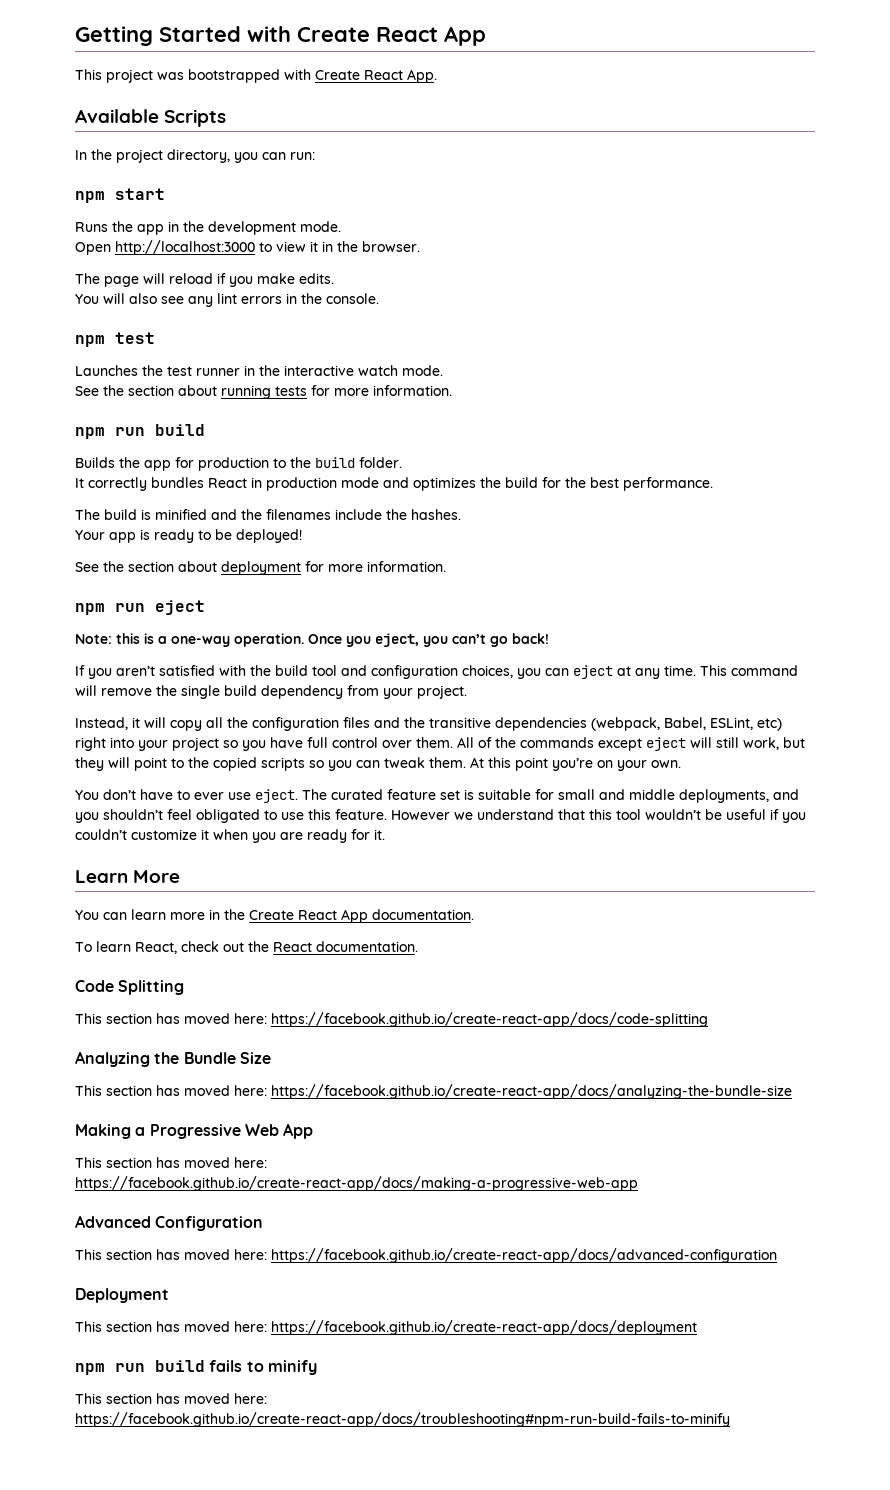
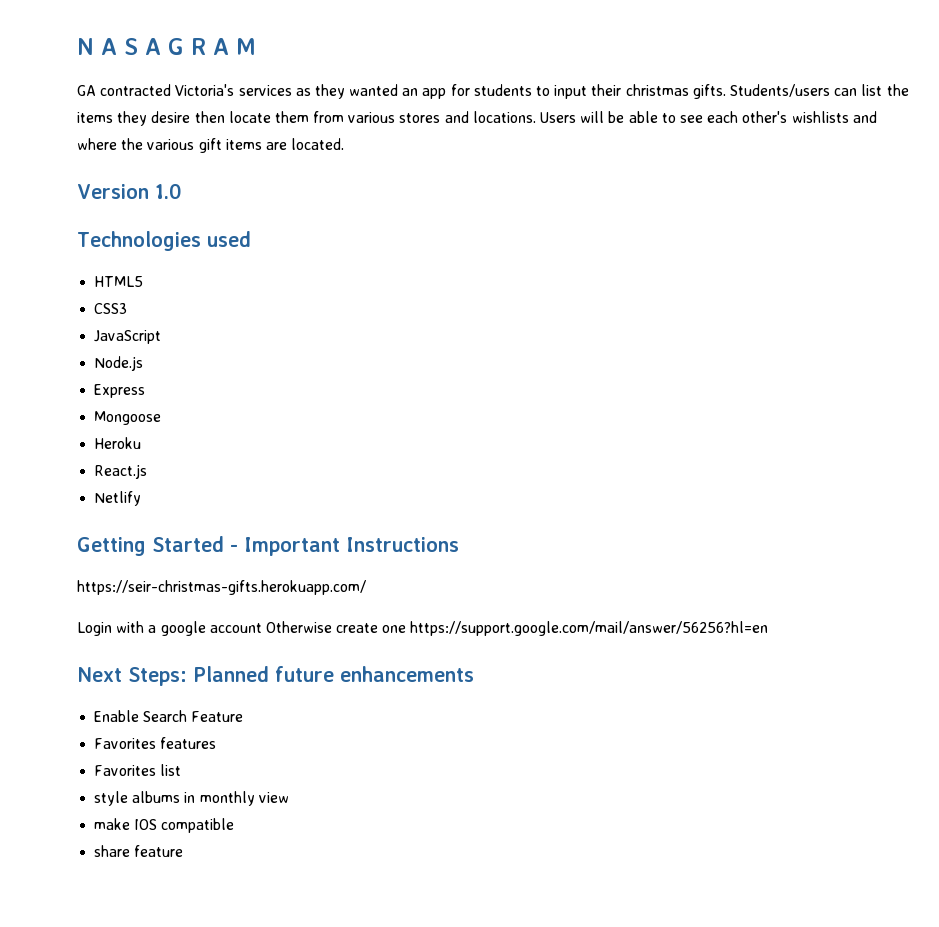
[75,26,486,46] [75,69,437,83] [75,109,227,127] [75,149,315,163] [75,188,165,203] [75,221,341,235] [75,240,420,255] [75,273,334,287] [75,293,379,307] [75,332,155,347] [75,365,443,376] [75,385,452,399] [75,424,205,439] [75,457,402,471] [75,477,713,491] [75,509,461,520] [75,529,302,543] [75,561,446,575] [75,600,205,615] [75,633,549,647] [75,665,798,679] [75,685,467,699] [75,717,782,731] [75,737,805,751] [75,757,681,771] [75,789,799,803] [75,809,806,823] [75,829,385,843] [75,870,181,883] [75,909,474,923] [75,941,418,954] [75,980,185,995] [75,1012,708,1027] [75,1051,271,1067] [75,1084,792,1099] [75,1123,314,1139] [75,1157,267,1168] [75,1176,638,1191] [75,1215,264,1231] [75,1248,777,1263] [75,1288,169,1303] [75,1320,697,1335] [75,1360,317,1375] [75,1393,267,1404] [75,1412,730,1427] Getting Started with Create React App // This project was bootstrapped with Create React App. // Available Scripts // In the project directory, you can run: // npm start // Runs the app in the development mode. // Open http://localhost:3000 to view it in the browser. // The page will reload if you make edits. // You will also see any lint errors in the console. // npm test // Launches the test runner in the interactive watch mode. // See the section about running tests for more information. // npm run build // Builds the app for production to the build folder. // It correctly bundles React in production mode and optimizes the build for the best performance. // The build is minified and the filenames include the hashes. // Your app is ready to be deployed! // See the section about deployment for more information. // npm run eject // Note: this is a one-way operation. Once you eject, you can’t go back! // If you aren’t satisfied with the build tool and configuration choices, you can eject at any time. This command will remove the single build dependency from your project. // Instead, it will copy all the configuration files and the transitive dependencies (webpack, Babel, ESLint, etc) right into your project so you have full control over them. All of the commands except eject will still work, but they will point to the copied scripts so you can tweak them. At this point you’re on your own. // You don’t have to ever use eject. The curated feature set is suitable for small and middle deployments, and you shouldn’t feel obligated to use this feature. However we understand that this tool wouldn’t be useful if you couldn’t customize it when you are ready for it. // Learn More // You can learn more in the Create React App documentation. // To learn React, check out the React documentation. // Code Splitting // This section has moved here: https://facebook.github.io/create-react-app/docs/code-splitting // Analyzing the Bundle Size // This section has moved here: https://facebook.github.io/create-react-app/docs/analyzing-the-bundle-size // Making a Progressive Web App // This section has moved here: https://facebook.github.io/create-react-app/docs/making-a-progressive-web-app // Advanced Configuration // This section has moved here: https://facebook.github.io/create-react-app/docs/advanced-configuration // Deployment // This section has moved here: https://facebook.github.io/create-react-app/docs/deployment // npm run build fails to minify // This section has moved here: https://facebook.github.io/create-react-app/docs/troubleshooting#npm-run-build-fails-to-minify -> [77,38,256,55] [77,84,909,99] [77,111,877,126] [77,138,345,153] [77,183,182,199] [77,231,251,251] [94,276,144,287] [94,303,128,314] [94,330,162,344] [94,356,144,371] [94,384,146,398] [94,411,162,425] [94,437,142,449] [94,464,148,479] [94,491,142,506] [77,536,459,556] [77,580,366,595] [77,621,769,636] [77,666,474,686] [94,710,244,722] [94,737,217,749] [94,764,182,776] [94,791,289,806] [94,818,235,833] [94,845,184,857] N A S A G R A M // GA contracted Victoria's services as they wanted an app for students to input their christmas gifts. Students/users can list the items they desire then locate them from various stores and locations. Users will be able to see each other's wishlists and where the various gift items are located. // Version 1.0 // Technologies used // HTML5 // CSS3 // JavaScript // Node.js // Express // Mongoose // Heroku // React.js // Netlify // Getting Started - Important Instructions // https://seir-christmas-gifts.herokuapp.com/ // Login with a google account Otherwise create one https://support.google.com/mail/answer/56256?hl=en // Next Steps: Planned future enhancements // Enable Search Feature // Favorites features // Favorites list // style albums in monthly view // make IOS compatible // share feature

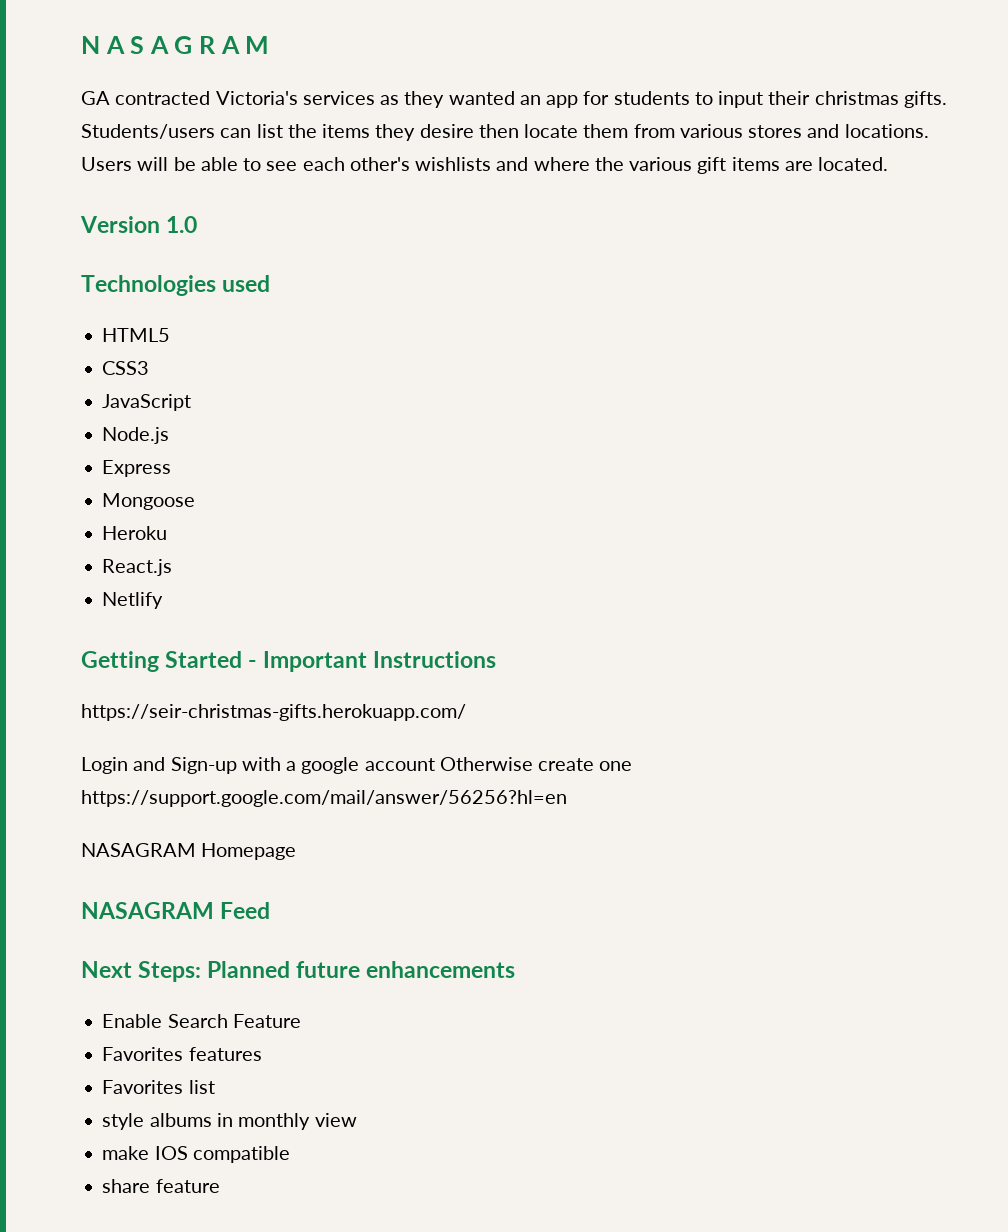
(112, 629) none -> [133,757,237,774] and Sign-up
(769, 628) none -> [81,843,297,860] [81,902,271,919] // NASAGRAM Homepage // NASAGRAM Feed

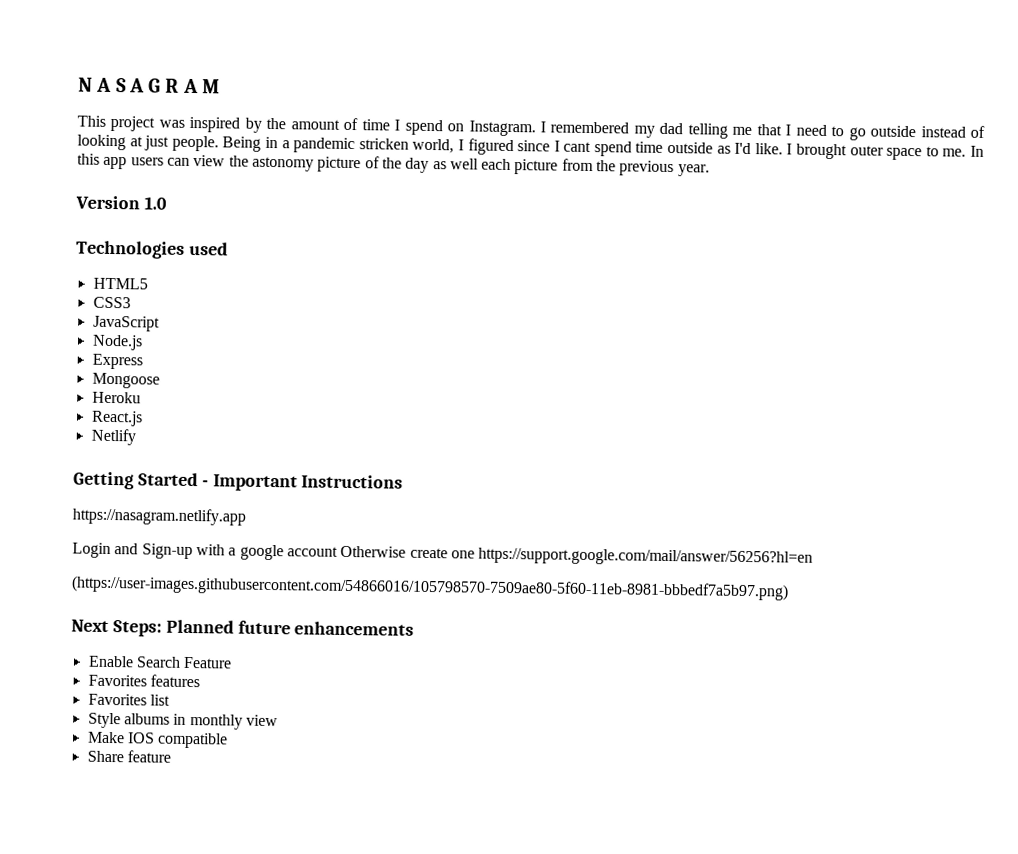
[81,91,947,108] [81,124,929,141] [81,157,889,174] GA contracted Victoria's services as they wanted an app for students to input their christmas gifts. Students/users can list the items they desire then locate them from various stores and locations. Users will be able to see each other's wishlists and where the various gift items are located. -> [77,115,985,141] [77,134,985,161] [77,153,710,177] This project was inspired by the amount of time I spend on Instagram. I remembered my dad telling me that I need to go outside instead of looking at just people. Being in a pandemic stricken world, I figured since I cant spend time outside as I'd like. I brought outer space to me. In this app users can view the astonomy picture of the day as well each picture from the previous year.
[81,704,466,721] https://seir-christmas-gifts.herokuapp.com/ -> [72,507,246,526] https://nasagram.netlify.app
[81,843,297,860] [81,902,271,919] NASAGRAM Homepage // NASAGRAM Feed -> [71,575,789,601] (https://user-images.githubusercontent.com/54866016/105798570-7509ae80-5f60-11eb-8981-bbbedf7a5b97.png)
[102,1113,145,1130] style -> [87,712,121,729] Style
[102,1146,150,1160] make -> [86,731,125,744] Make
[102,1179,151,1193] share -> [86,750,124,763] Share

